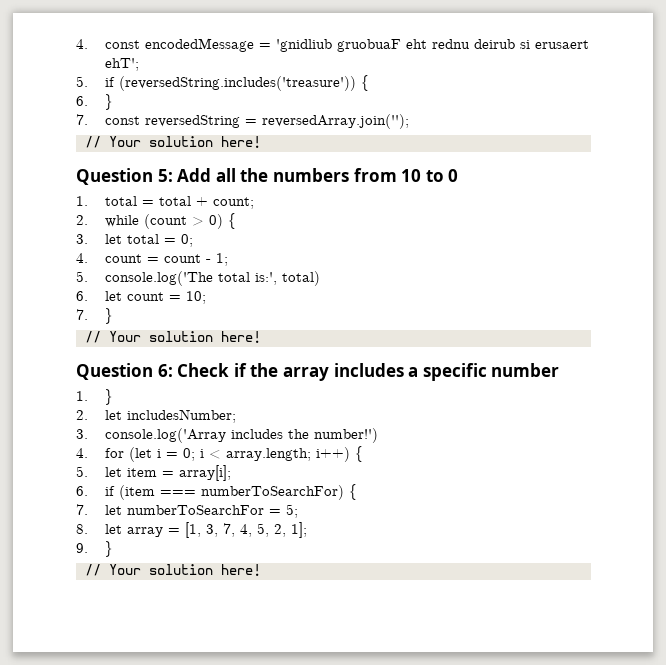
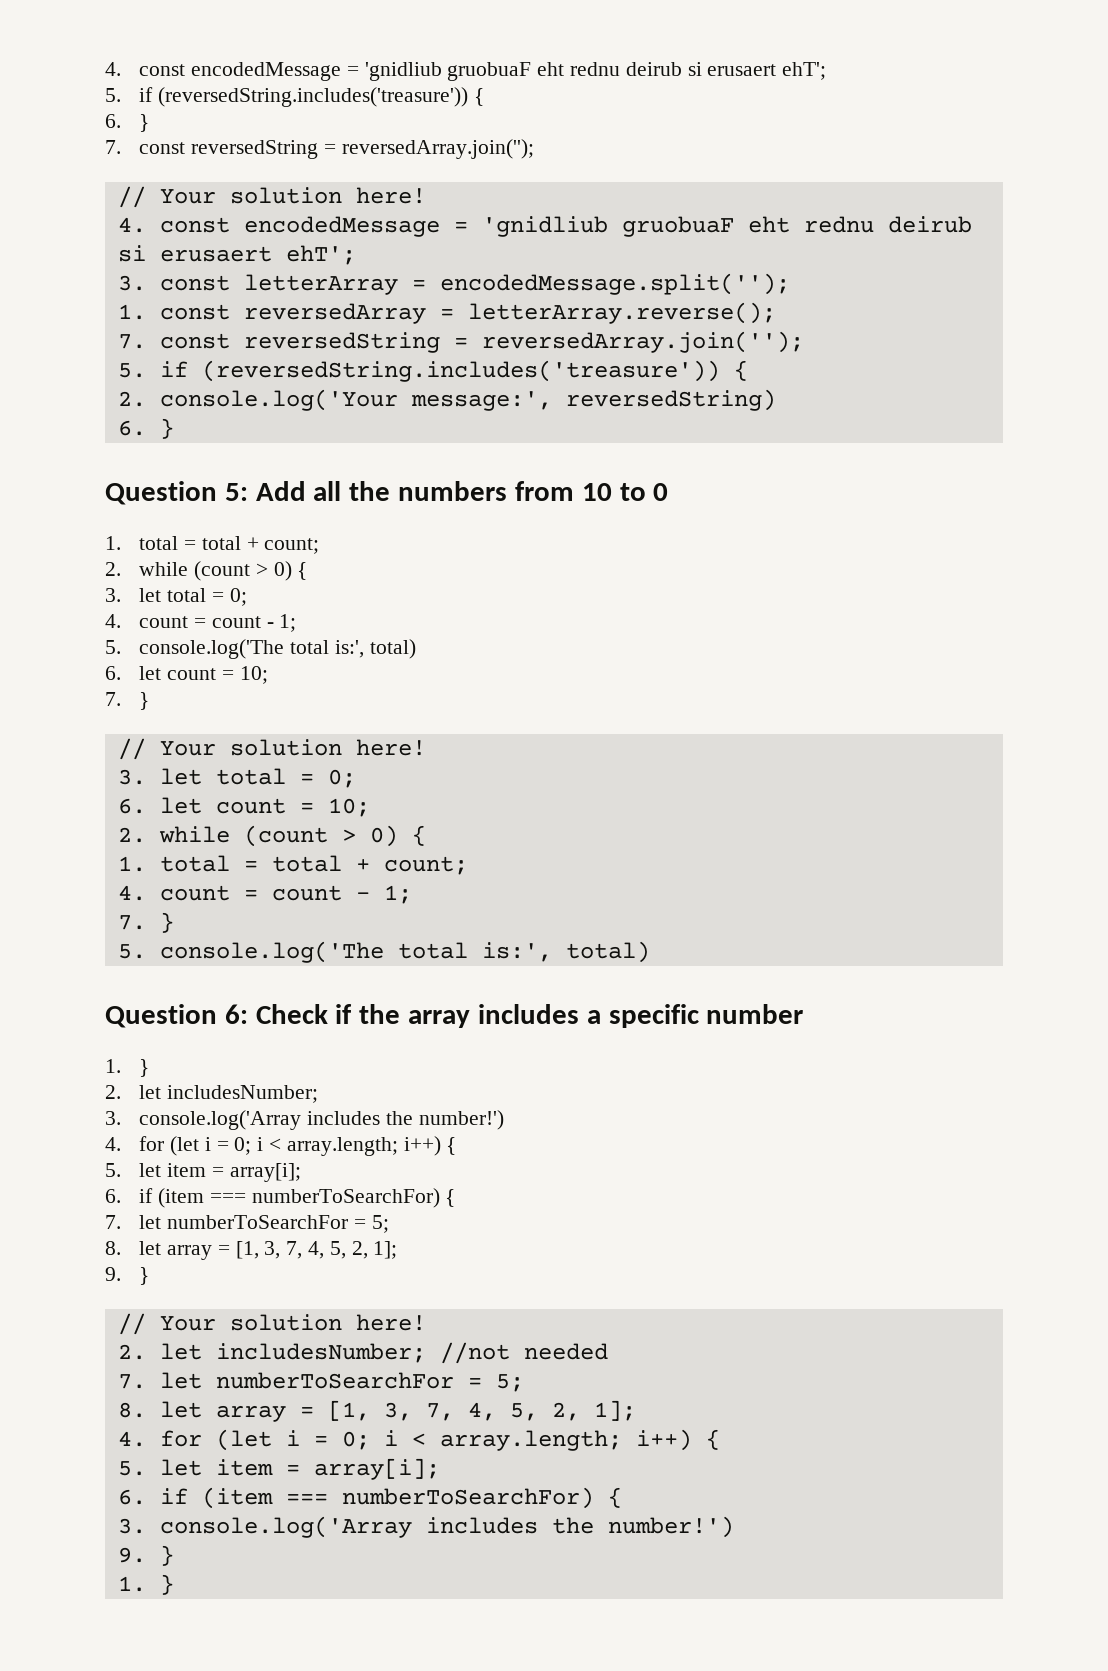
(261, 142) none -> [117,216,972,237] [117,245,356,265] [117,273,790,295] [117,302,776,324] [117,331,804,353] [117,360,748,382] [117,389,776,411] [117,418,174,439] // 4. const encodedMessage = 'gnidliub gruobuaF eht rednu deirub si erusaert ehT'; // 3. const letterArray = encodedMessage.split(''); // 1. const reversedArray = letterArray.reverse(); // 7. const reversedString = reversedArray.join(''); // 5. if (reversedString.includes('treasure')) { // 2. console.log('Your message:', reversedString) // 6. }
(261, 337) none -> [117,768,356,788] [117,797,370,817] [117,825,426,847] [117,855,468,875] [117,885,412,904] [117,912,174,933] [117,941,650,963] // 3. let total = 0; // 6. let count = 10; // 2. while (count > 0) { // 1. total = total + count; // 4. count = count - 1; // 7. } // 5. console.log('The total is:', total)
(261, 570) none -> [117,1342,608,1364] [117,1372,524,1392] [117,1400,636,1422] [117,1429,720,1451] [117,1458,440,1480] [117,1487,622,1509] [117,1516,734,1538] [117,1545,174,1566] [117,1574,174,1595] // 2. let includesNumber; //not needed // 7. let numberToSearchFor = 5; // 8. let array = [1, 3, 7, 4, 5, 2, 1]; // 4. for (let i = 0; i < array.length; i++) { // 5. let item = array[i]; // 6. if (item === numberToSearchFor) { // 3. console.log('Array includes the number!') // 9. } // 1. }

